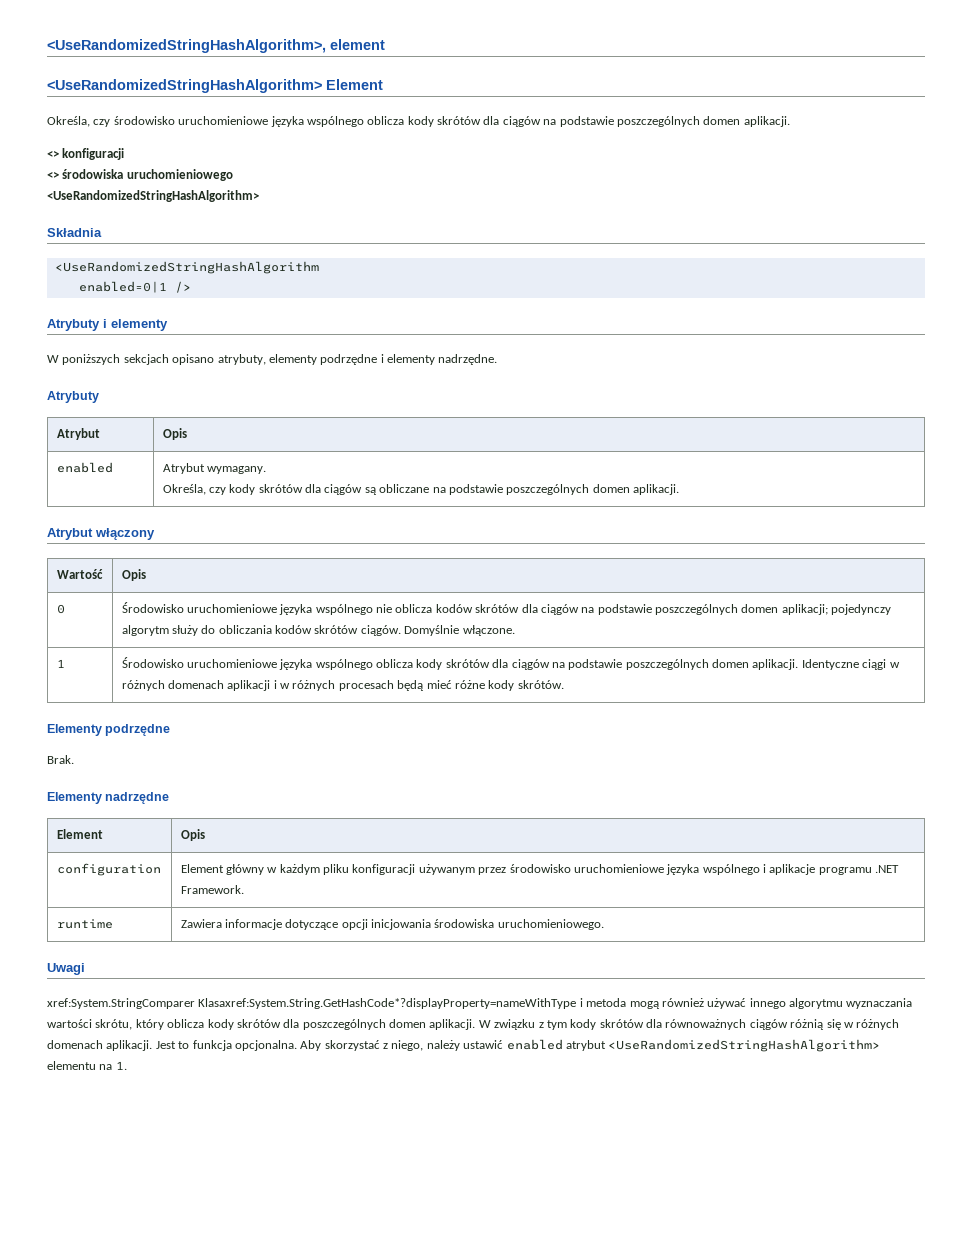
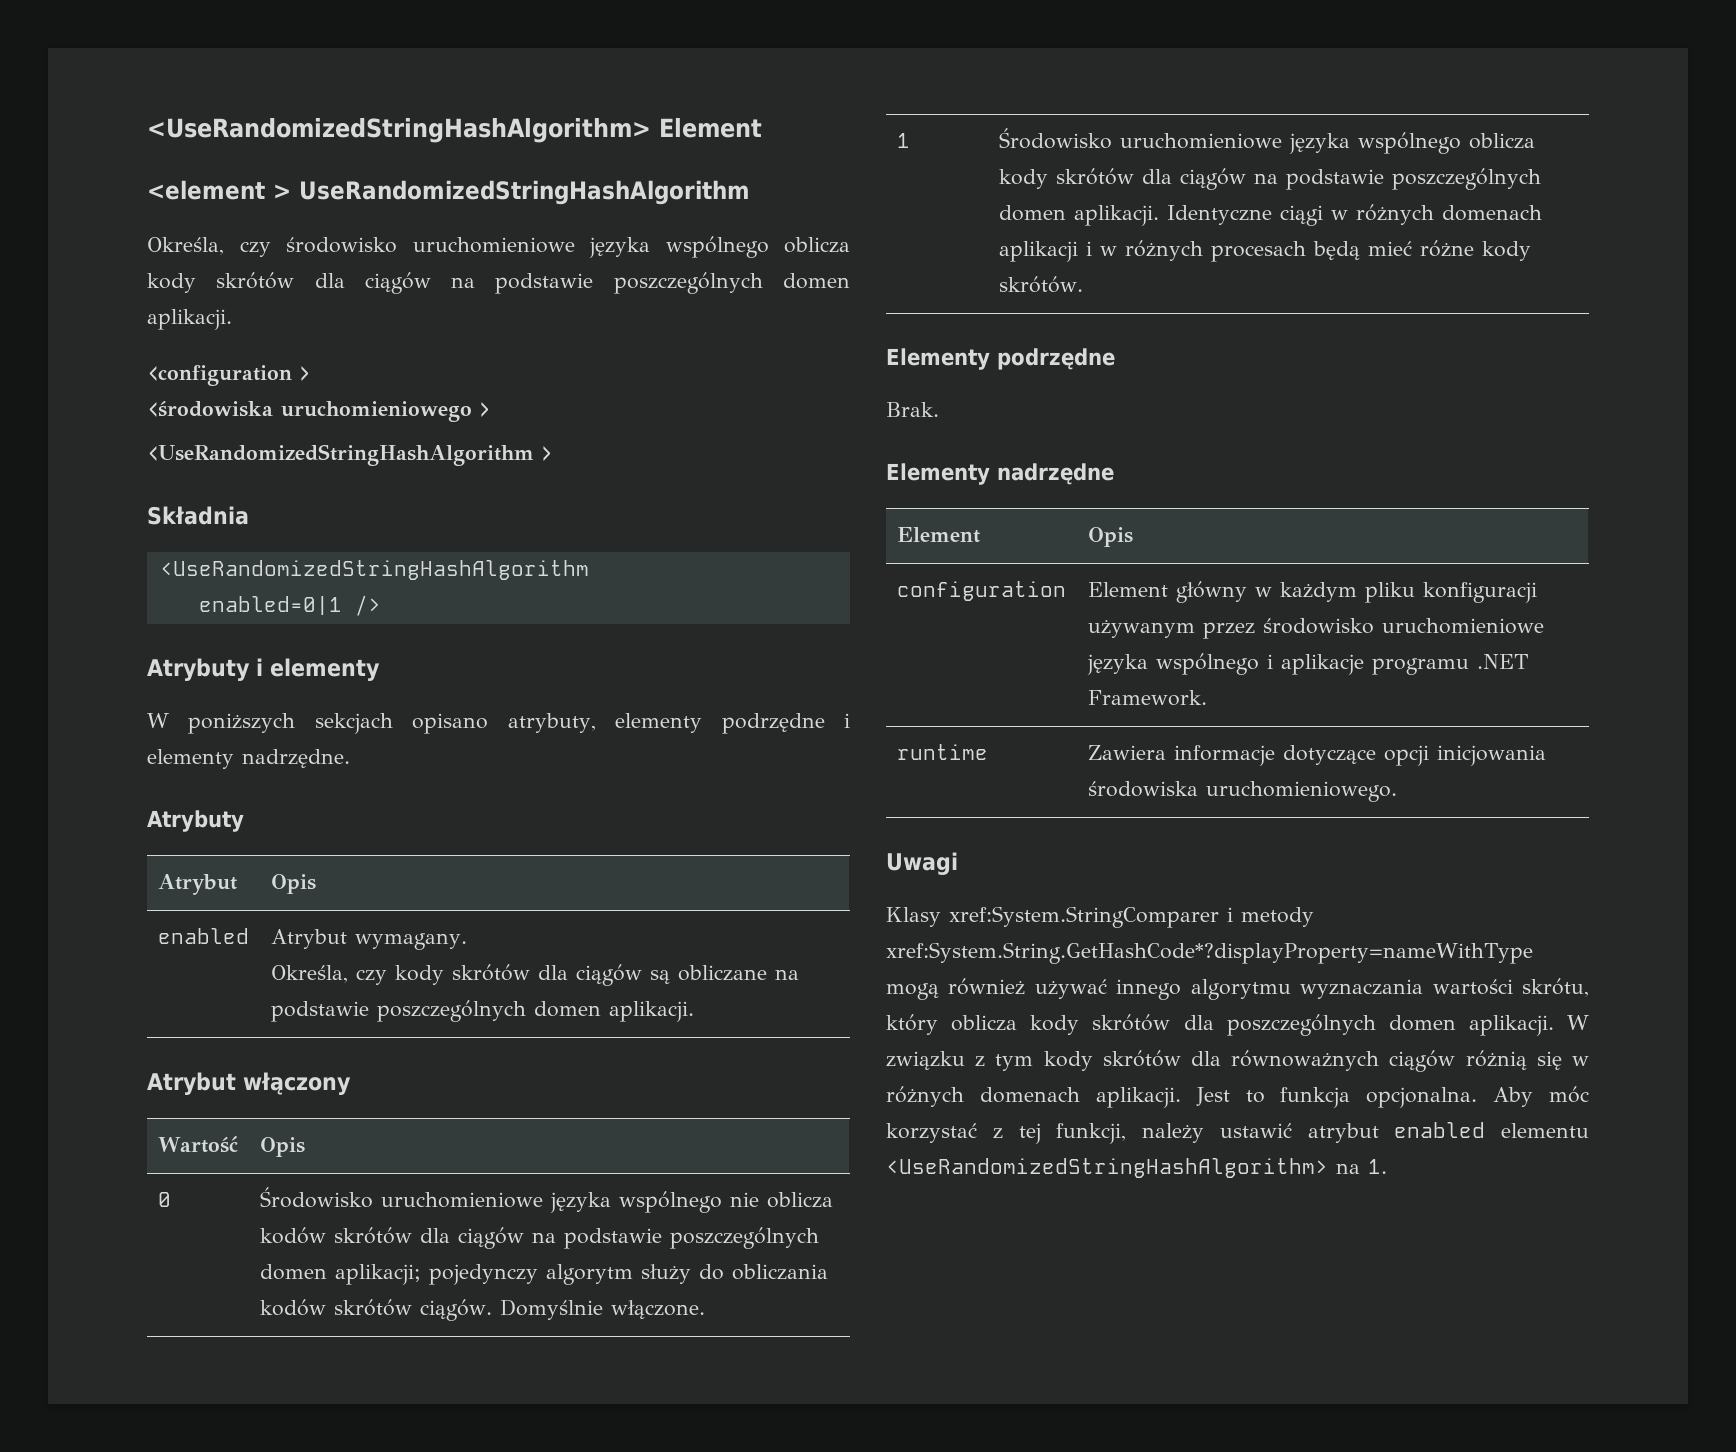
[47,39,385,53] <UseRandomizedStringHashAlgorithm>, element // -> (147, 130) none
(383, 84) none -> [147,180,750,205] // <element > UseRandomizedStringHashAlgorithm
[47,148,125,160] [47,169,233,181] [47,190,259,202] <> konfiguracji // <> środowiska uruchomieniowego // <UseRandomizedStringHashAlgorithm> -> [147,365,311,386] [147,401,491,422] [147,444,553,466] <configuration > // <środowiska uruchomieniowego > // <UseRandomizedStringHashAlgorithm >
[47,998,627,1009] xref:System.StringComparer Klasaxref:System.String.GetHashCode*?displayProperty=nameWithType i metoda -> [886,906,1314,928] [886,942,1533,964] Klasy xref:System.StringComparer i metody xref:System.String.GetHashCode*?displayProperty=nameWithType
[324,1039,881,1052] [47,1061,96,1070] skorzystać z niego, należy ustawić enabled atrybut <UseRandomizedStringHashAlgorithm> elementu -> [1549,1086,1589,1103] [886,1122,1589,1144] [886,1158,1328,1178] móc korzystać z tej funkcji, należy ustawić atrybut enabled elementu <UseRandomizedStringHashAlgorithm>

